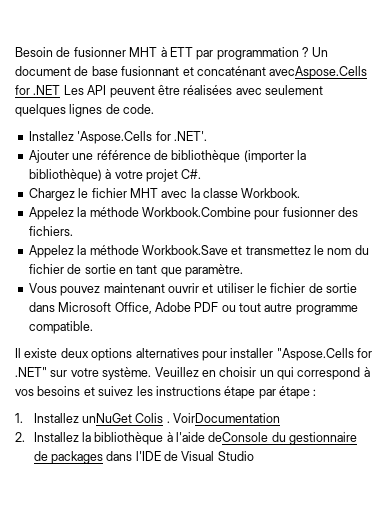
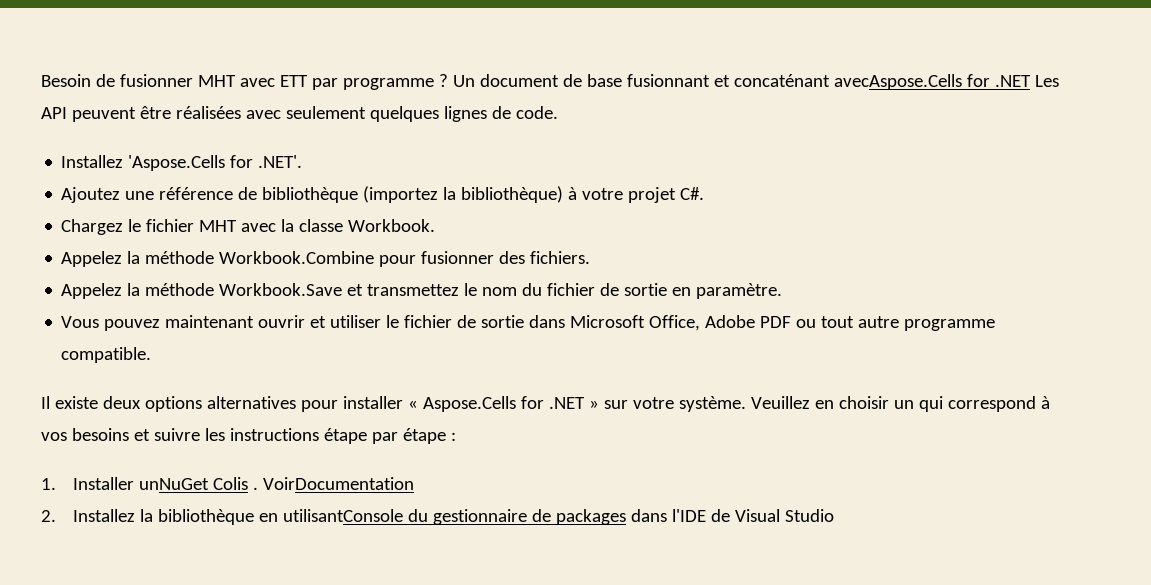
[160,47,167,57] à -> [239,78,275,87] avec
[216,47,299,60] programmation -> [342,78,434,90] programme
[28,150,69,163] Ajouter -> [61,187,121,203] Ajoutez
[243,150,294,163] (importer -> [363,186,439,203] (importez
[136,265,182,277] tant que -> (692, 291) none
[276,348,372,361] [15,367,47,377] "Aspose.Cells for .NET" -> [407,396,599,412] « Aspose.Cells for .NET »
[98,386,134,396] suivez -> [153,428,200,441] suivre
[33,413,79,423] Installez -> [73,477,135,490] Installer
[166,432,269,442] à l'aide deConsole -> [259,509,404,522] en utilisantConsole

